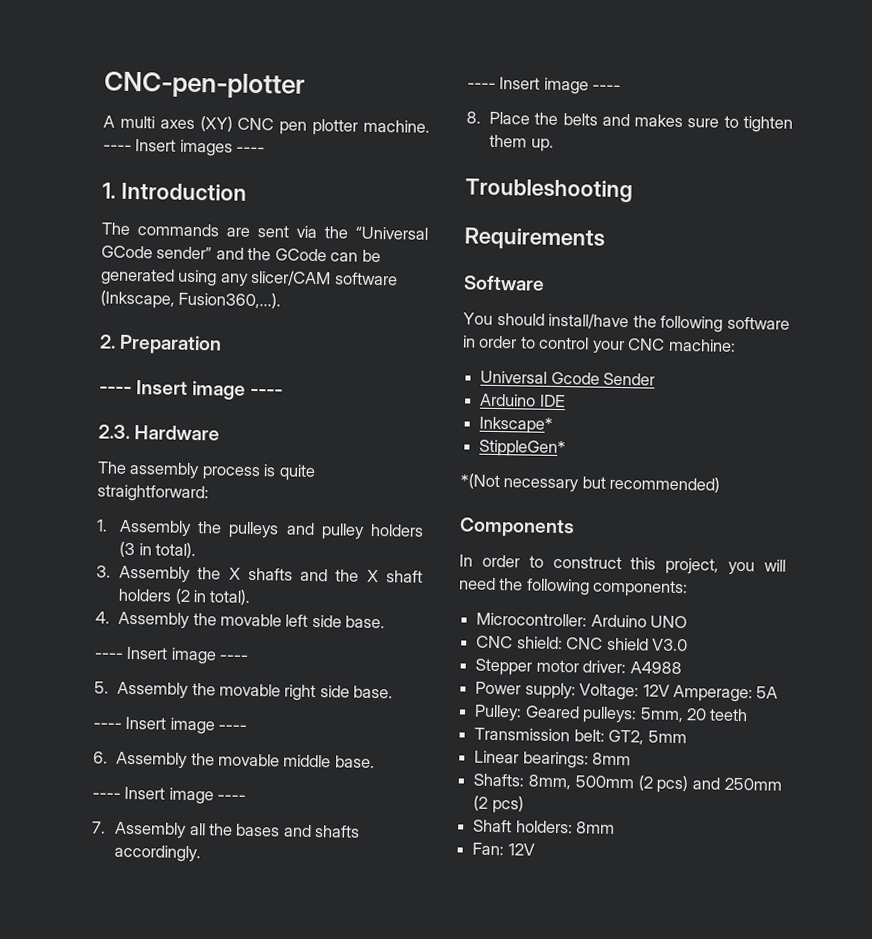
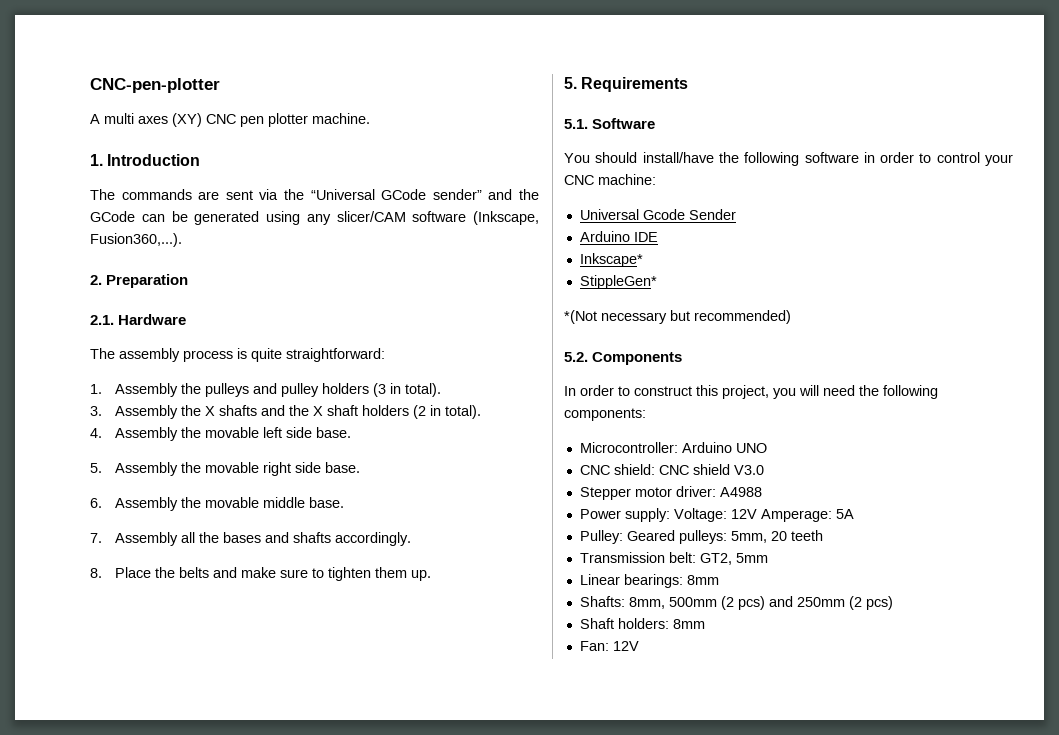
[103,139,266,157] ---- Insert images ---- -> (370, 118) none
[99,380,284,400] [98,424,130,439] ---- Insert image ---- // 2.3. -> [90,315,114,325] 2.1.
[94,646,249,665] // ---- Insert image ---- -> (351, 432) none
[93,716,248,735] // ---- Insert image ---- -> (360, 467) none
[92,786,247,805] // ---- Insert image ---- -> (344, 502) none
[467,76,622,95] // ---- Insert image ---- -> (411, 539) none
[634,114,684,128] makes -> [240,567,276,578] make
[465,178,633,203] Troubleshooting // -> [564,77,577,89] 5.
(605, 239) none -> [564,119,588,129] 5.1.
(721, 484) none -> [564,352,588,362] 5.2.

